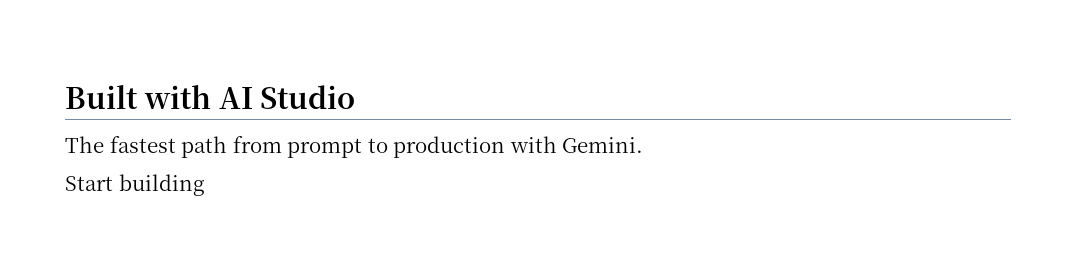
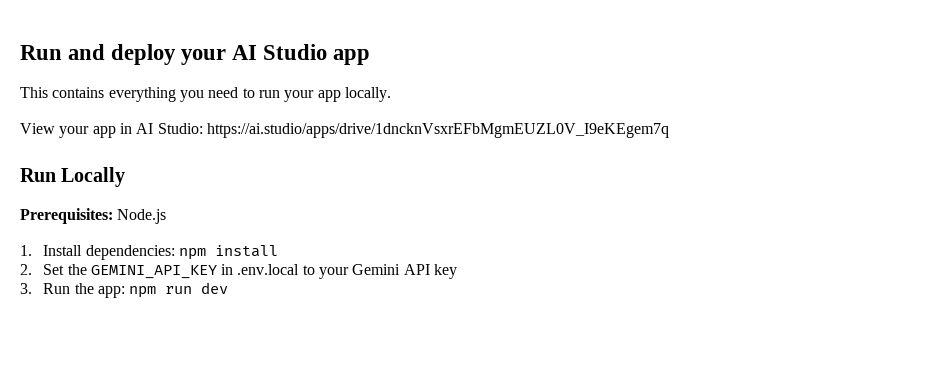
[65,85,356,109] [65,136,644,158] [65,174,205,196] Built with AI Studio // The fastest path from prompt to production with Gemini. // Start building -> [20,44,371,65] [20,87,391,102] [20,123,669,138] [20,167,126,187] [20,208,167,224] [20,245,278,260] [20,264,458,279] [20,282,229,298] Run and deploy your AI Studio app // This contains everything you need to run your app locally. // View your app in AI Studio: https://ai.studio/apps/drive/1dncknVsxrEFbMgmEUZL0V_I9eKEgem7q // Run Locally // Prerequisites: Node.js // 1. Install dependencies: npm install // 2. Set the GEMINI_API_KEY in .env.local to your Gemini API key // 3. Run the app: npm run dev

